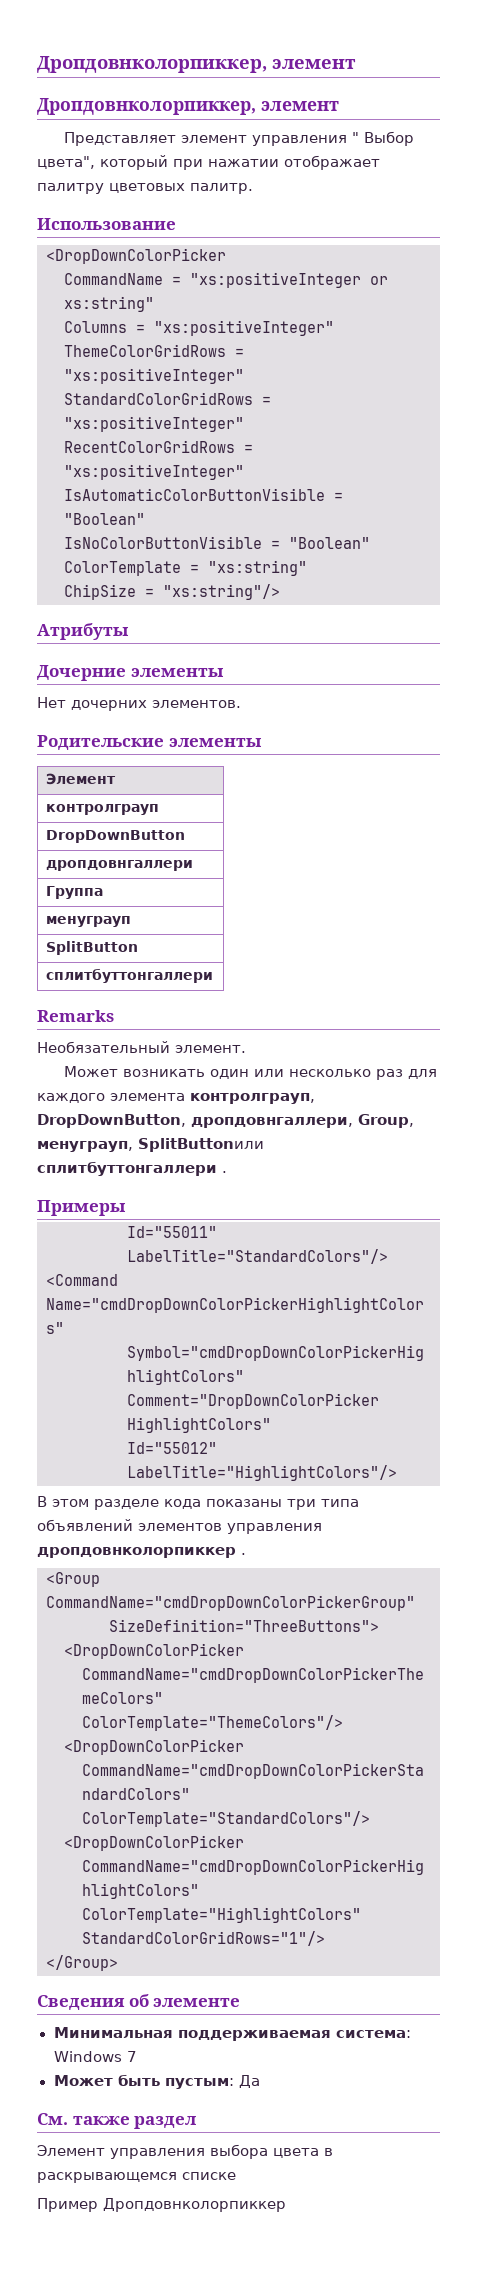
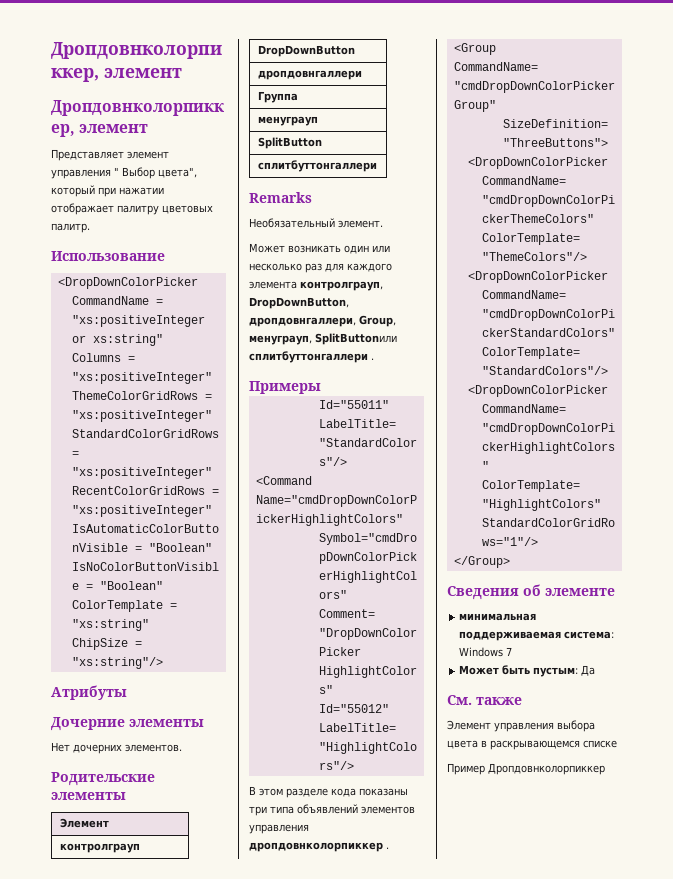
[53,2027,173,2038] Минимальная -> [459,613,537,621] минимальная
[134,2116,197,2129] раздел -> (522, 701) none

